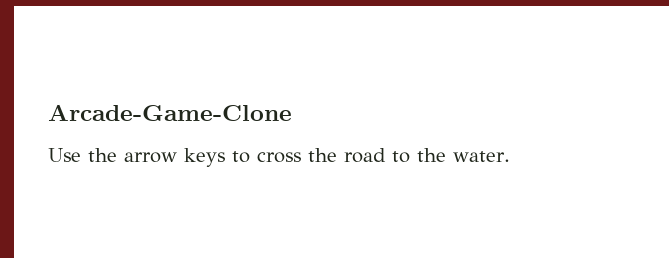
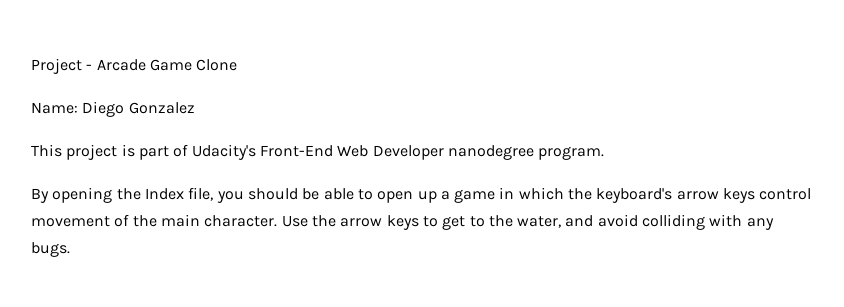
[48,104,292,121] Arcade-Game-Clone // -> [31,58,238,74] [31,101,195,117] [31,144,605,160] [31,187,812,203] [31,214,278,227] Project - Arcade Game Clone // Name: Diego Gonzalez // This project is part of Udacity's Front-End Web Developer nanodegree program. // By opening the Index file, you should be able to open up a game in which the keyboard's arrow keys control movement of the main character.
[257,148,510,163] cross the road to the water. -> [442,214,774,230] [31,242,70,257] get to the water, and avoid colliding with any bugs.

